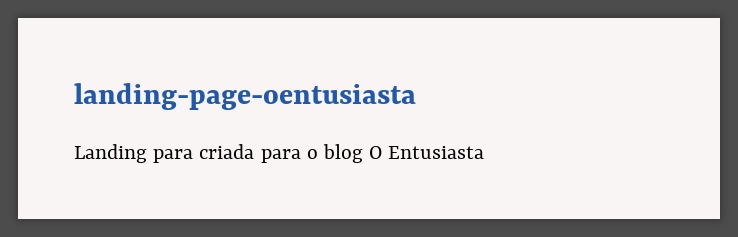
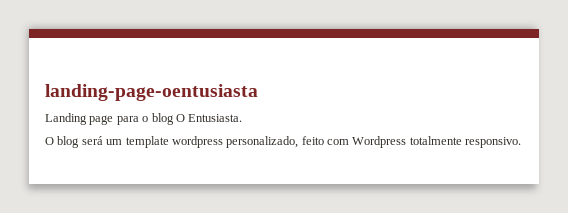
[153,144,255,163] para criada -> [89,115,114,125] page
[388,146,485,159] Entusiasta -> [188,114,243,122] [45,136,522,148] Entusiasta. // O blog será um template wordpress personalizado, feito com Wordpress totalmente responsivo.

